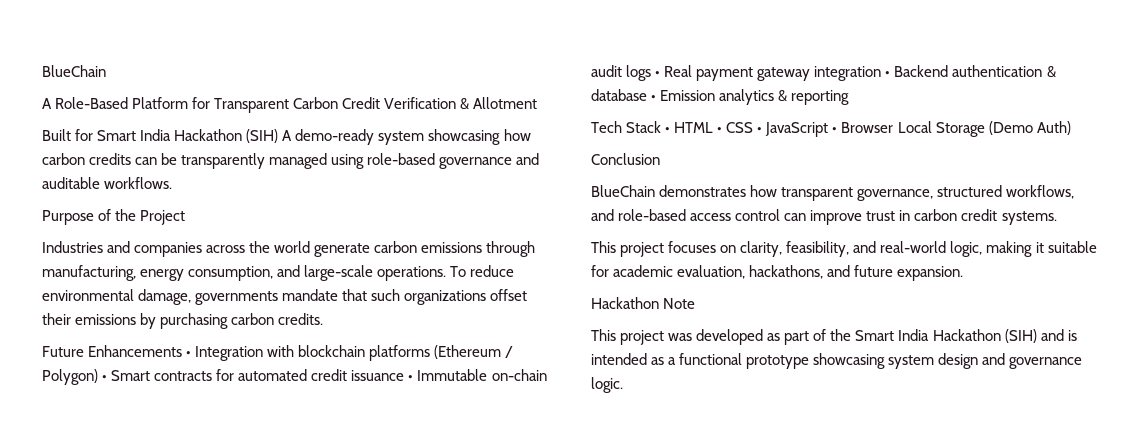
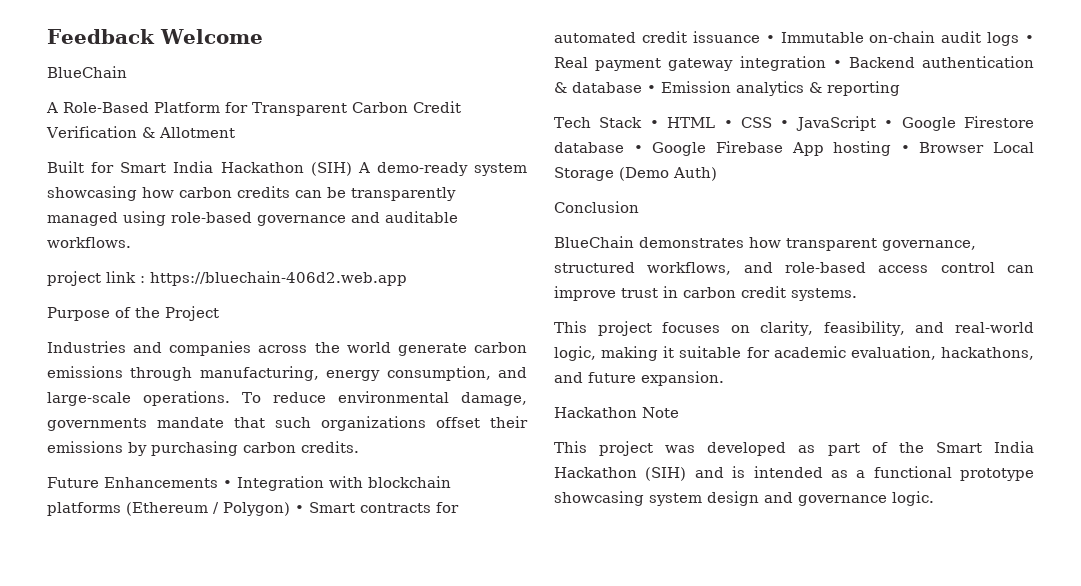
(42, 71) none -> [47,29,263,44] Feedback Welcome //
(173, 183) none -> [47,271,407,286] // project link : https://bluechain-406d2.web.app
(838, 130) none -> [901,116,1034,131] [554,141,910,156] Google Firestore database • Google Firebase App hosting •

